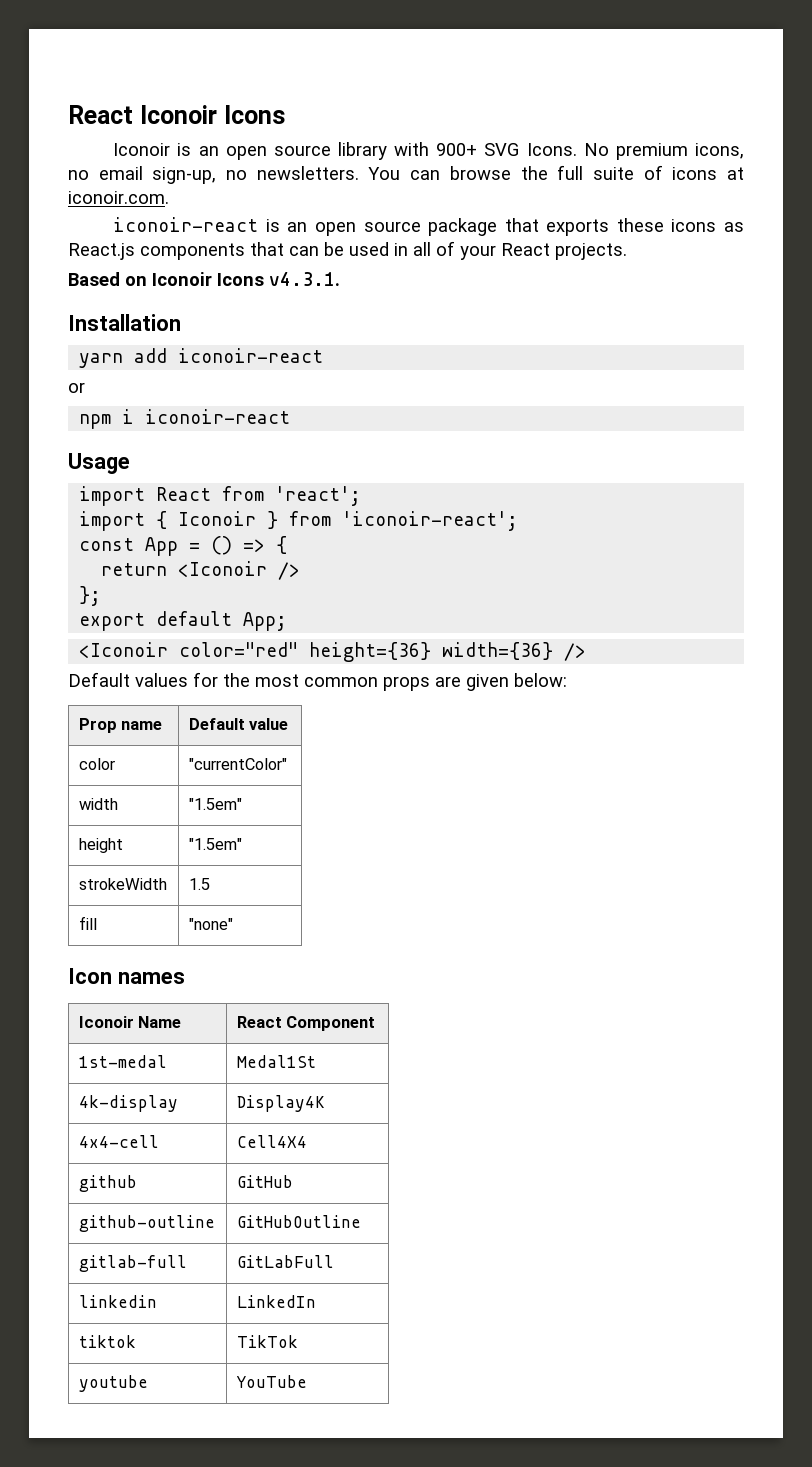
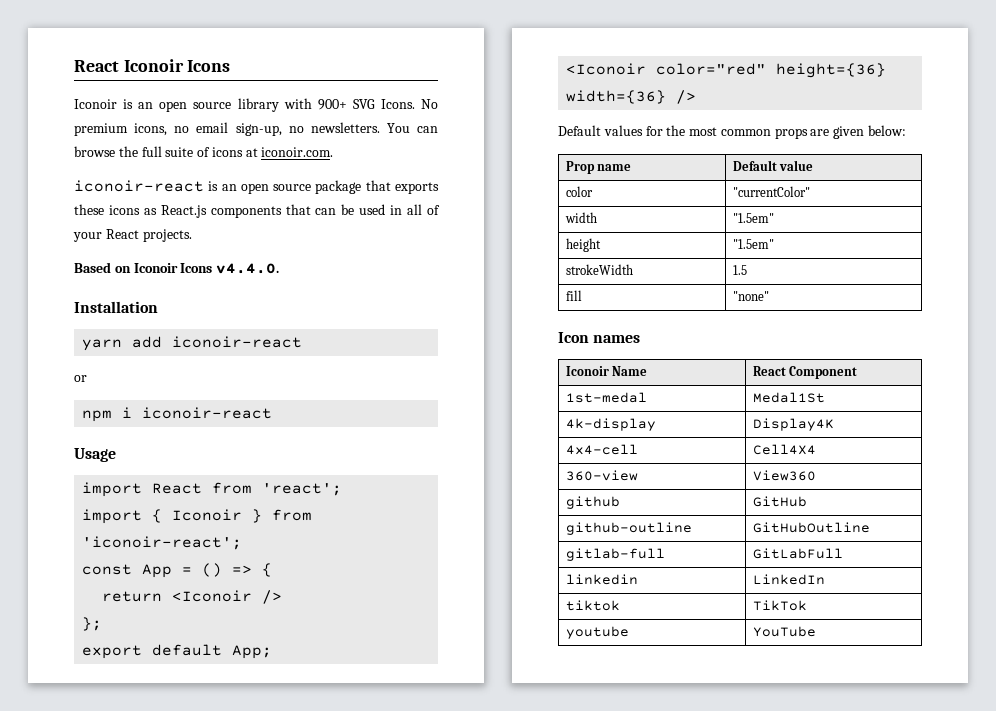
[269,272,340,286] v4.3.1. -> [216,263,280,274] v4.4.0.
(307, 1141) none -> [566,470,639,481] [753,470,817,481] // 360-view | View360

